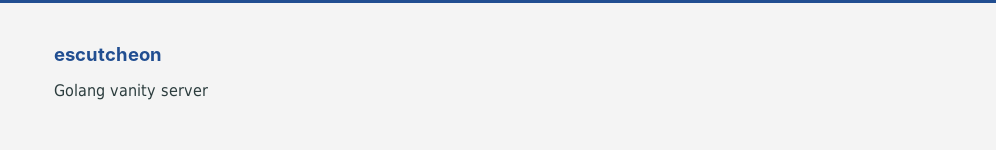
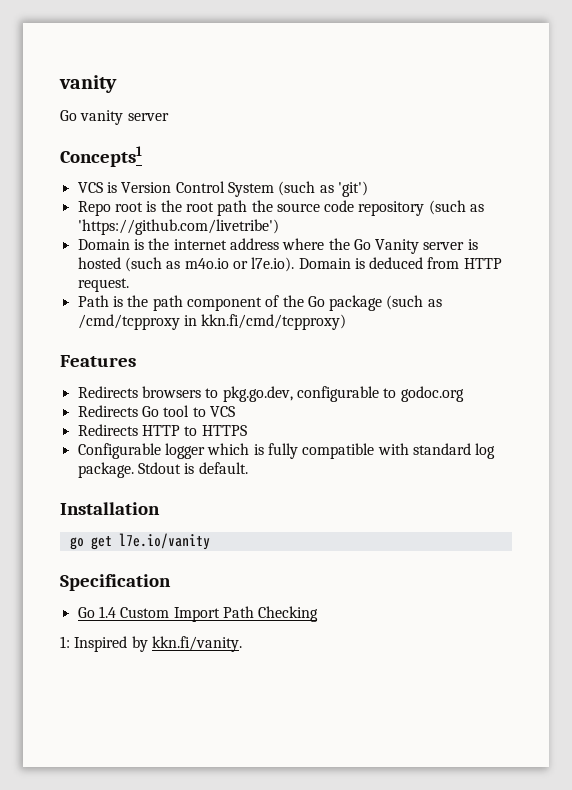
[54,47,162,61] [54,83,105,100] escutcheon // Golang -> [59,75,117,93] [60,110,77,121] vanity // Go
(208, 92) none -> [60,146,142,167] [77,181,368,197] [77,200,485,216] [77,219,279,235] [77,238,478,254] [77,257,502,272] [77,278,129,292] [77,295,442,311] [77,314,347,330] [60,355,136,367] [77,386,464,402] [77,405,235,417] [77,424,247,436] [77,443,496,459] [77,462,248,478] [60,502,160,515] [69,533,210,550] [60,574,171,591] [77,606,319,622] [60,636,242,652] // Concepts1 // VCS is Version Control System (such as 'git') // Repo root is the root path the source code repository (such as 'https://github.com/livetribe') // Domain is the internet address where the Go Vanity server is hosted (such as m4o.io or l7e.io). Domain is deduced from HTTP request. // Path is the path component of the Go package (such as /cmd/tcpproxy in kkn.fi/cmd/tcpproxy) // Features // Redirects browsers to pkg.go.dev, configurable to godoc.org // Redirects Go tool to VCS // Redirects HTTP to HTTPS // Configurable logger which is fully compatible with standard log package. Stdout is default. // Installation // go get l7e.io/vanity // Specification // Go 1.4 Custom Import Path Checking // 1: Inspired by kkn.fi/vanity.

